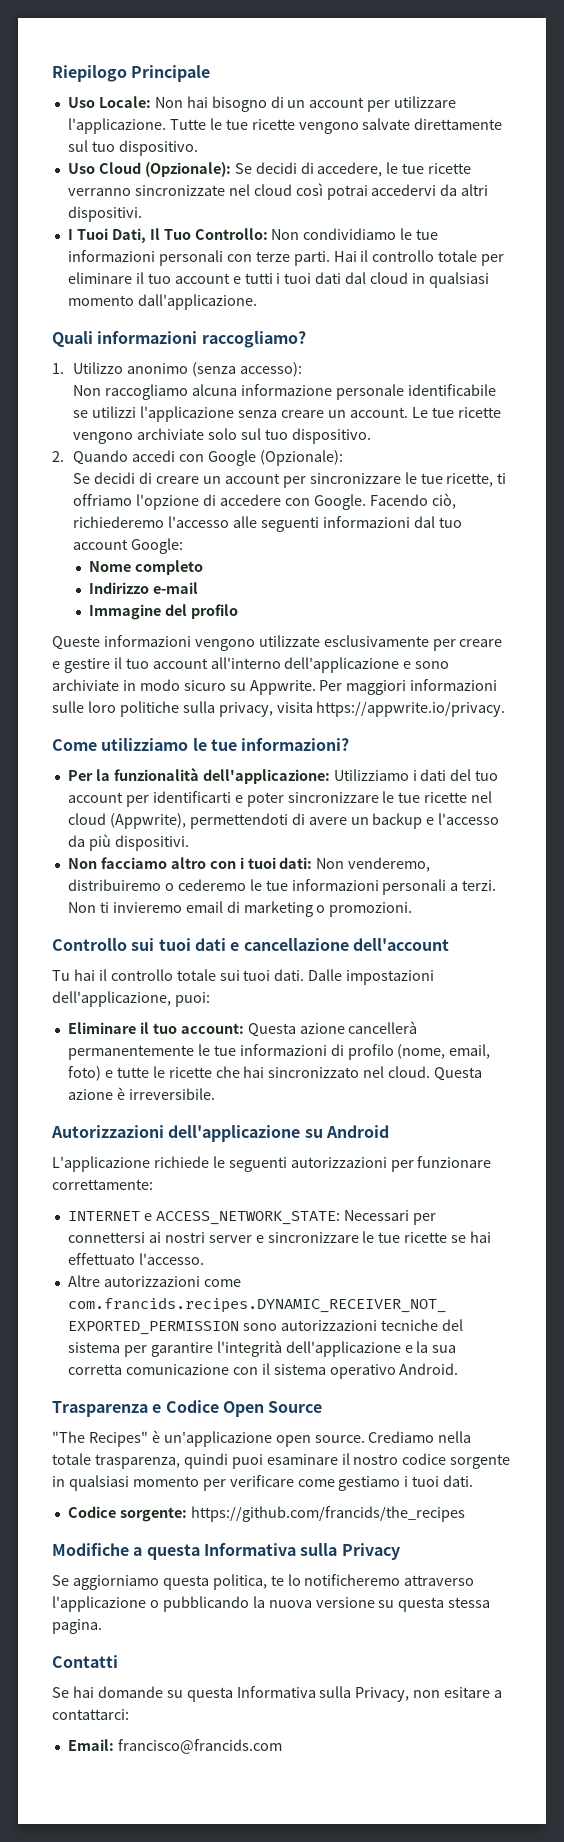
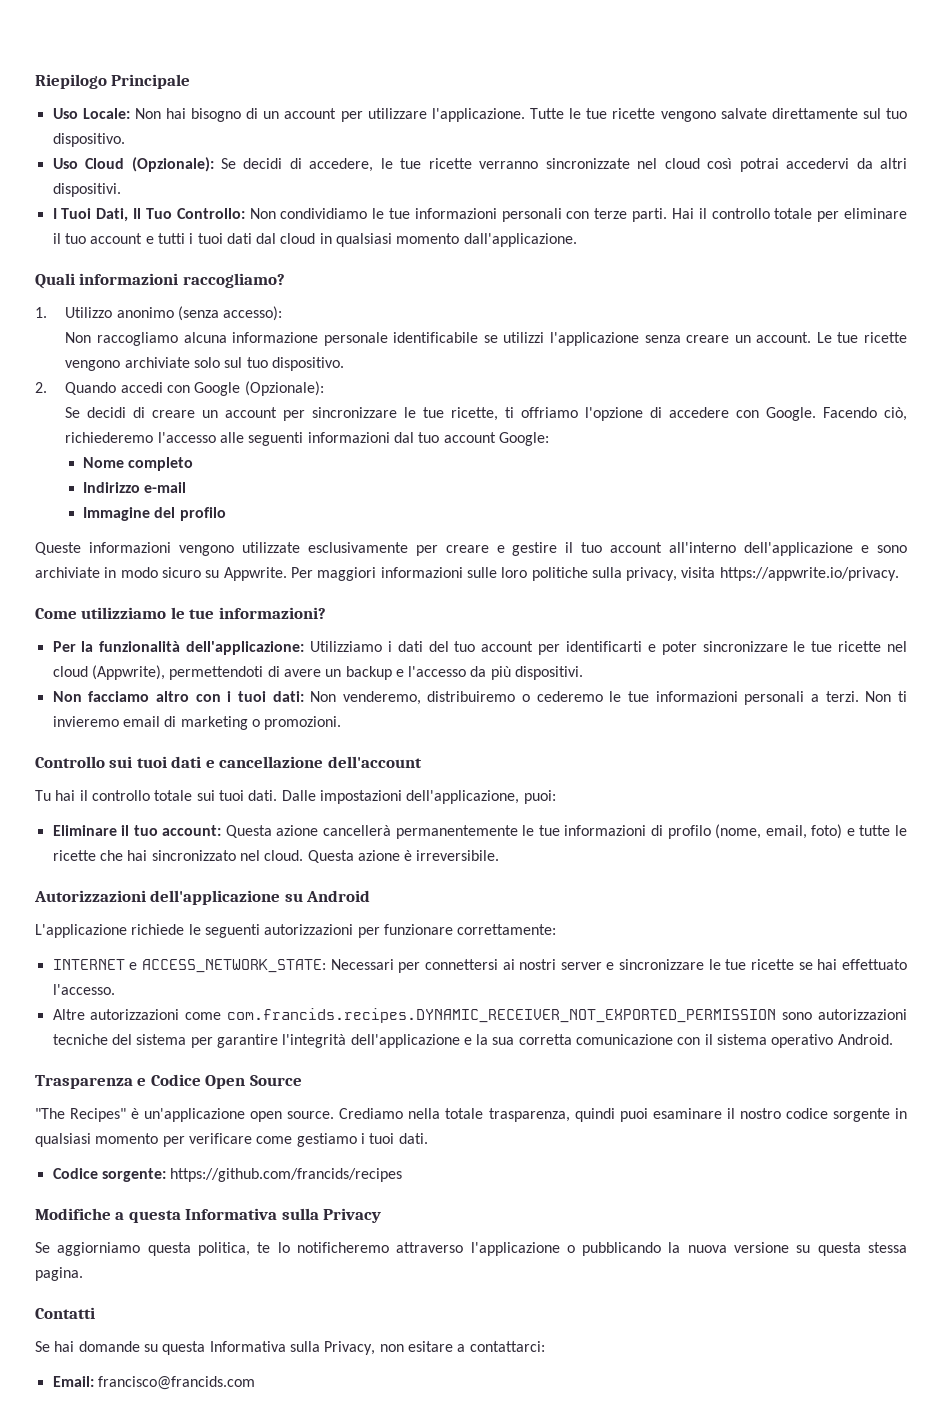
[190,1506,465,1522] https://github.com/francids/the_recipes -> [170,1168,403,1182] https://github.com/francids/recipes

